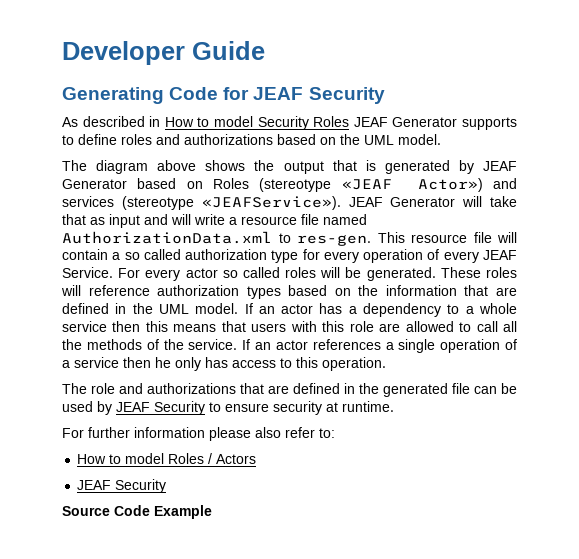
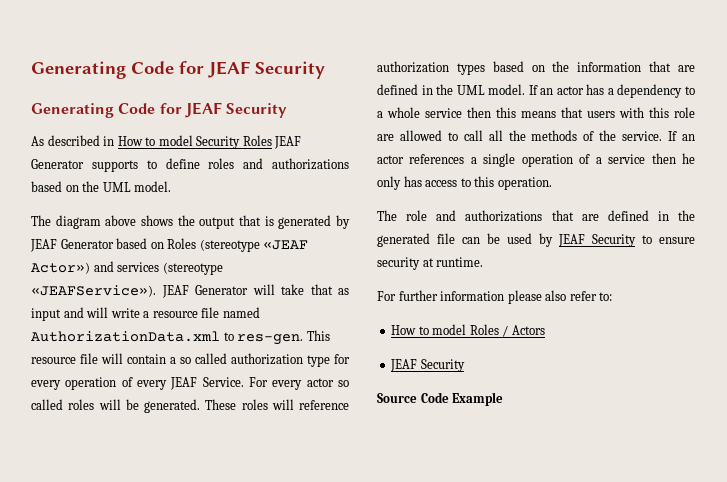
[62,41,265,65] Developer Guide -> [31,61,325,79] Generating Code for JEAF Security

